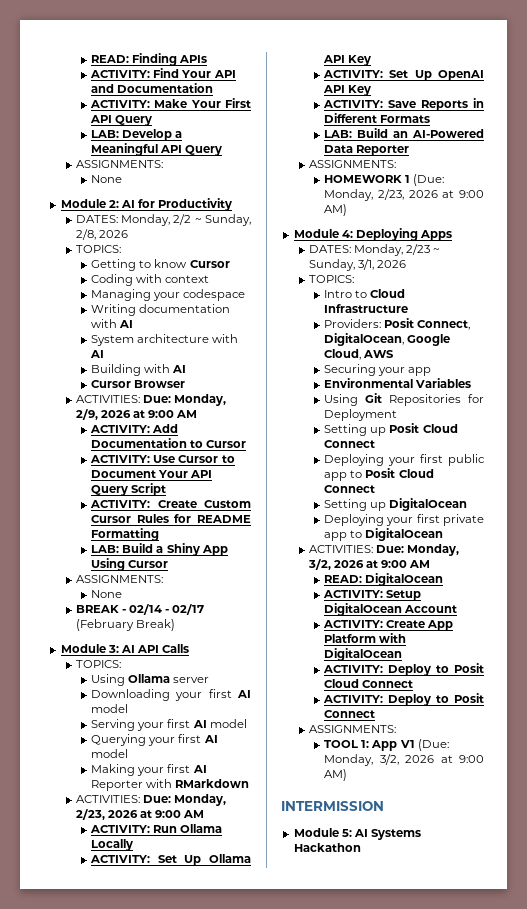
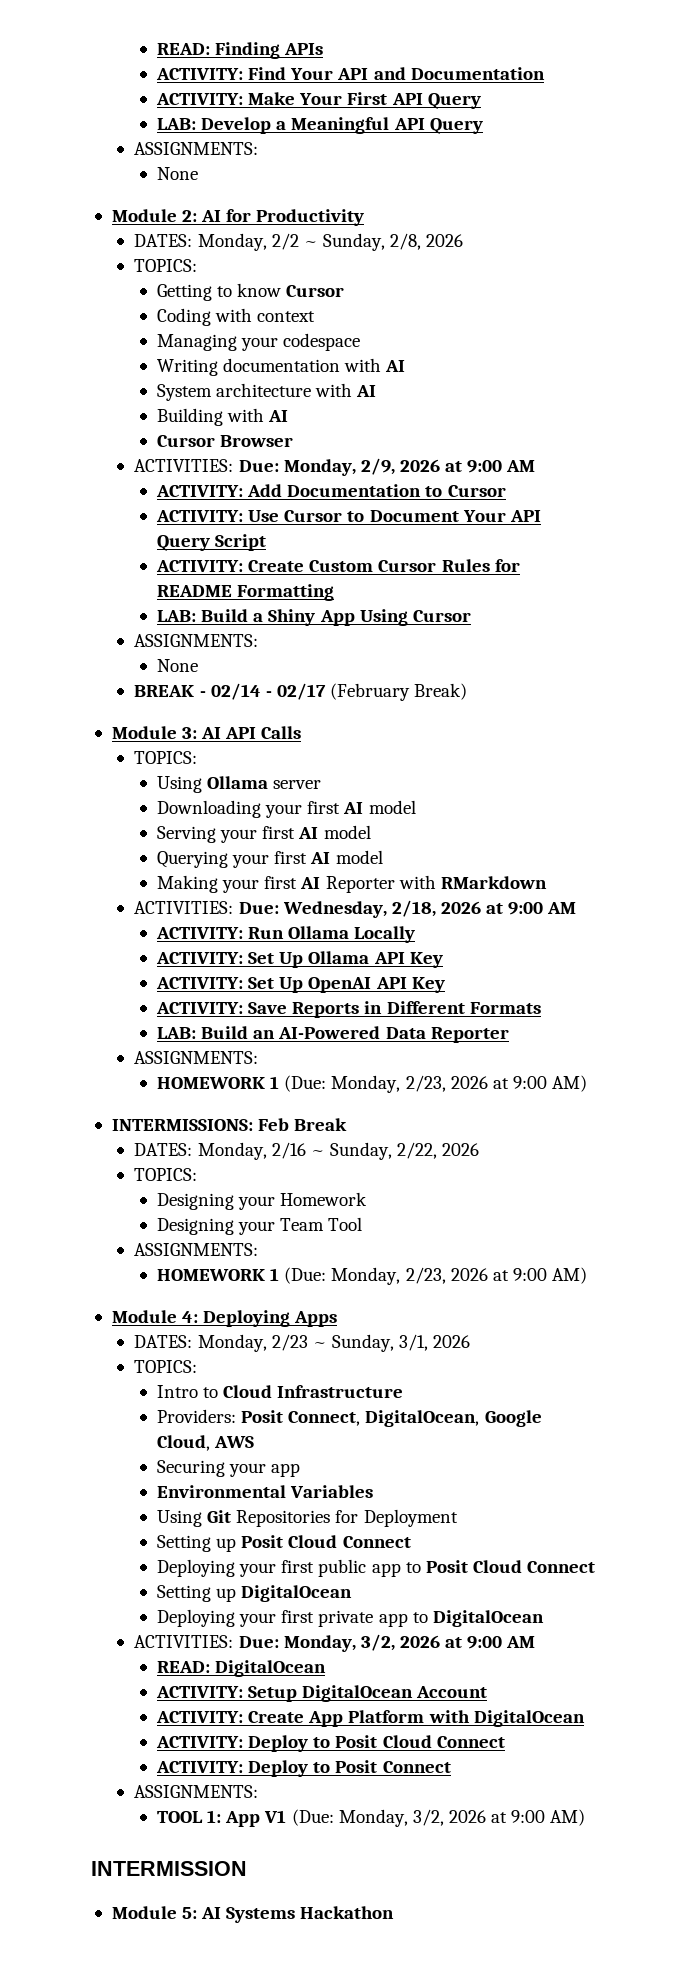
[174,794,227,806] [75,809,105,820] Monday, 2/23, -> [282,900,436,918] Wednesday, 2/18,
(348, 210) none -> [111,1118,348,1131] [134,1142,480,1160] [134,1168,198,1181] [157,1192,368,1210] [157,1217,363,1235] [134,1243,259,1256] [157,1267,588,1285] // INTERMISSIONS: Feb Break // DATES: Monday, 2/16 ~ Sunday, 2/22, 2026 // TOPICS: // Designing your Homework // Designing your Team Tool // ASSIGNMENTS: // HOMEWORK 1 (Due: Monday, 2/23, 2026 at 9:00 AM)

